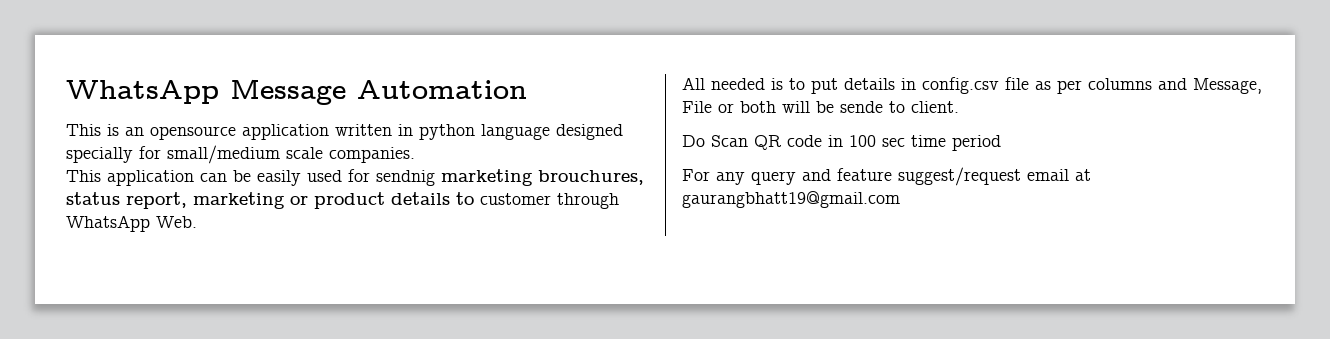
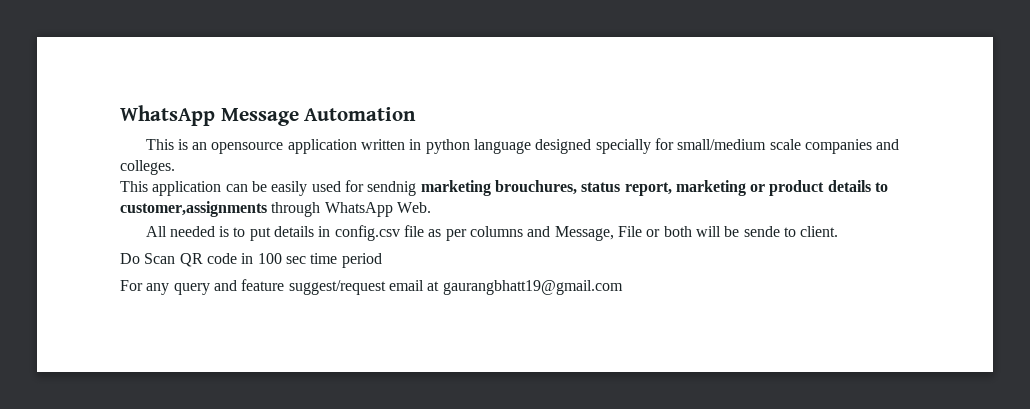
[329,147,415,163] companies. -> [805,139,900,154] [120,160,175,175] companies and colleges.
[480,193,551,205] customer -> [120,201,267,217] customer,assignments

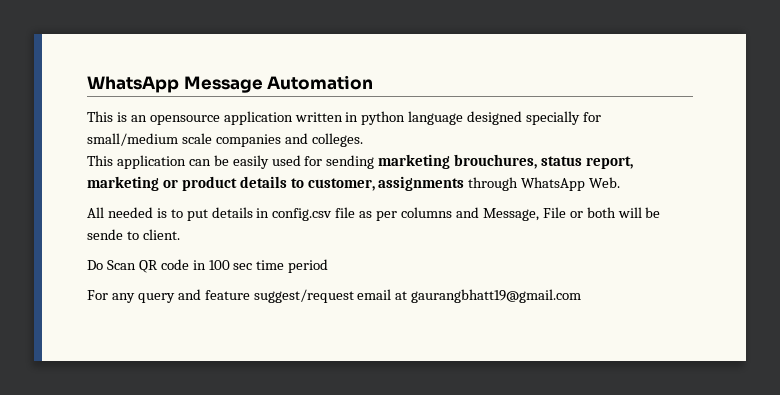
[367,181,417,196] sendnig -> [326,155,375,169] sending
[120,201,267,217] customer,assignments -> [307,176,465,191] customer, assignments

